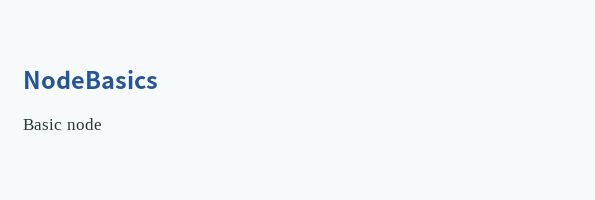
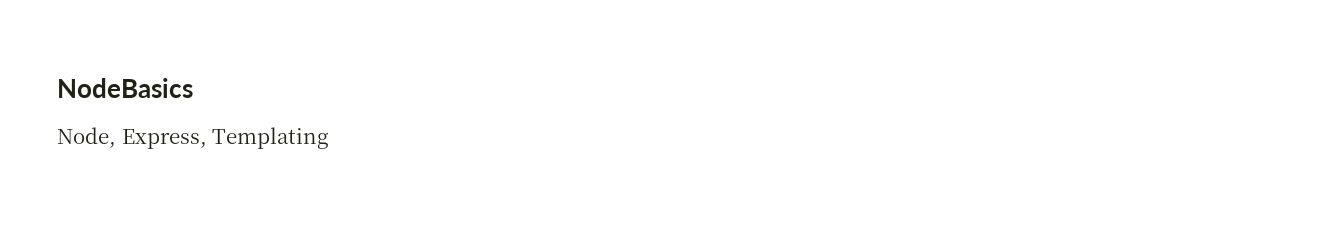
[23,118,102,130] Basic node -> [57,127,330,149] Node, Express, Templating

